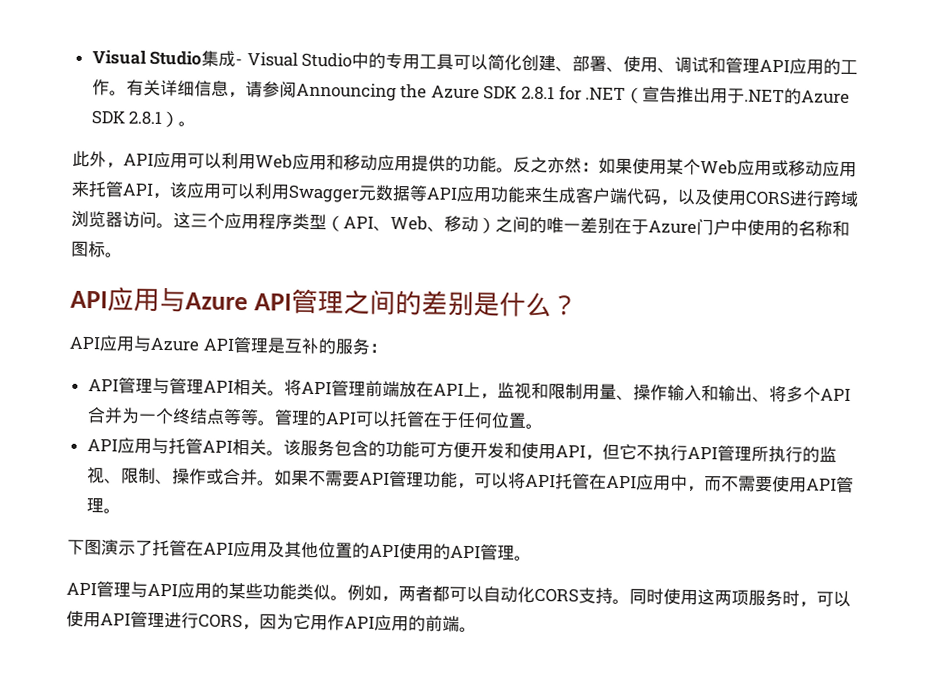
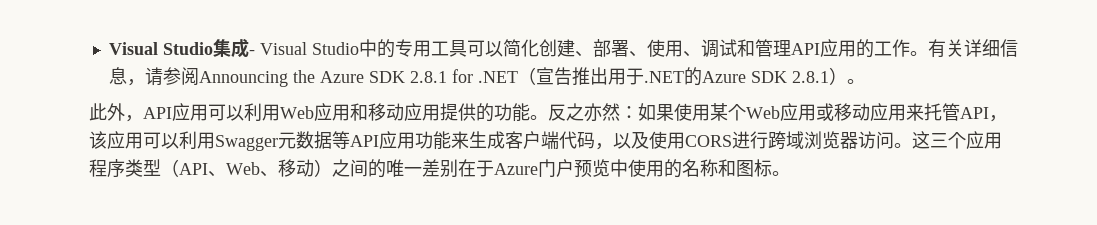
(731, 227) none -> [574,159,610,178] 预览
[70,286,578,318] [69,335,387,355] [87,377,851,403] [86,407,543,430] [86,437,837,463] [86,467,854,494] [85,497,121,514] [67,539,532,561] [66,581,851,608] [66,610,477,633] // API应用与Azure API管理之间的差别是什么？ // API应用与Azure API管理是互补的服务： // API管理与管理API相关。将API管理前端放在API上，监视和限制用量、操作输入和输出、将多个API合并为一个终结点等等。管理的API可以托管在于任何位置。 // API应用与托管API相关。该服务包含的功能可方便开发和使用API，但它不执行API管理所执行的监视、限制、操作或合并。如果不需要API管理功能，可以将API托管在API应用中，而不需要使用API管理。 // 下图演示了托管在API应用及其他位置的API使用的API管理。 // API管理与API应用的某些功能类似。例如，两者都可以自动化CORS支持。同时使用这两项服务时，可以使用API管理进行CORS，因为它用作API应用的前端。 -> (790, 173) none

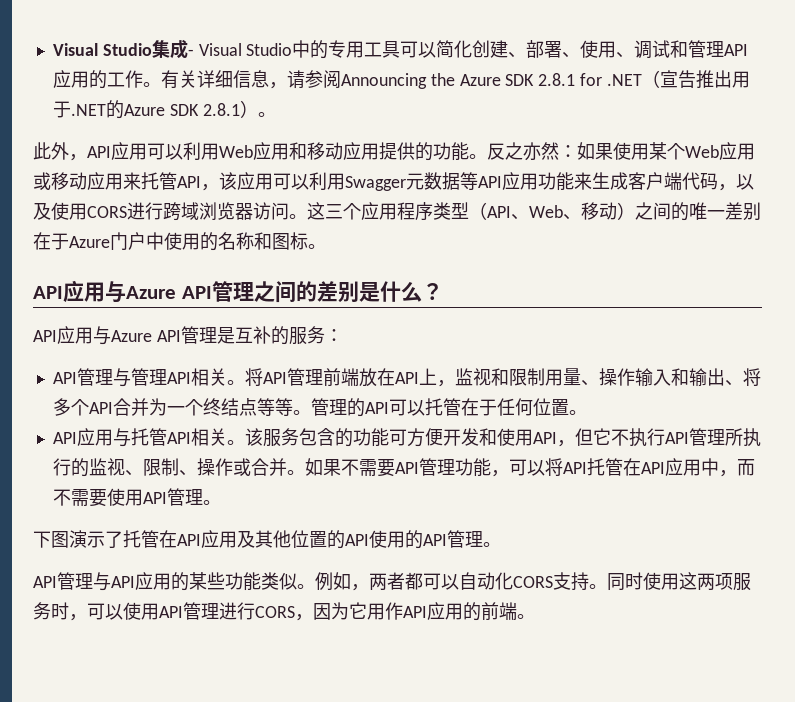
[574,159,610,178] 预览 -> (146, 241) none
(790, 173) none -> [33,280,443,303] [33,326,343,345] [52,368,761,387] [52,398,587,417] [52,428,761,447] [52,458,755,477] [52,488,221,507] [33,530,501,549] [33,572,751,591] [33,602,535,621] // API应用与Azure API管理之间的差别是什么？ // API应用与Azure API管理是互补的服务： // API管理与管理API相关。将API管理前端放在API上，监视和限制用量、操作输入和输出、将多个API合并为一个终结点等等。管理的API可以托管在于任何位置。 // API应用与托管API相关。该服务包含的功能可方便开发和使用API，但它不执行API管理所执行的监视、限制、操作或合并。如果不需要API管理功能，可以将API托管在API应用中，而不需要使用API管理。 // 下图演示了托管在API应用及其他位置的API使用的API管理。 // API管理与API应用的某些功能类似。例如，两者都可以自动化CORS支持。同时使用这两项服务时，可以使用API管理进行CORS，因为它用作API应用的前端。

